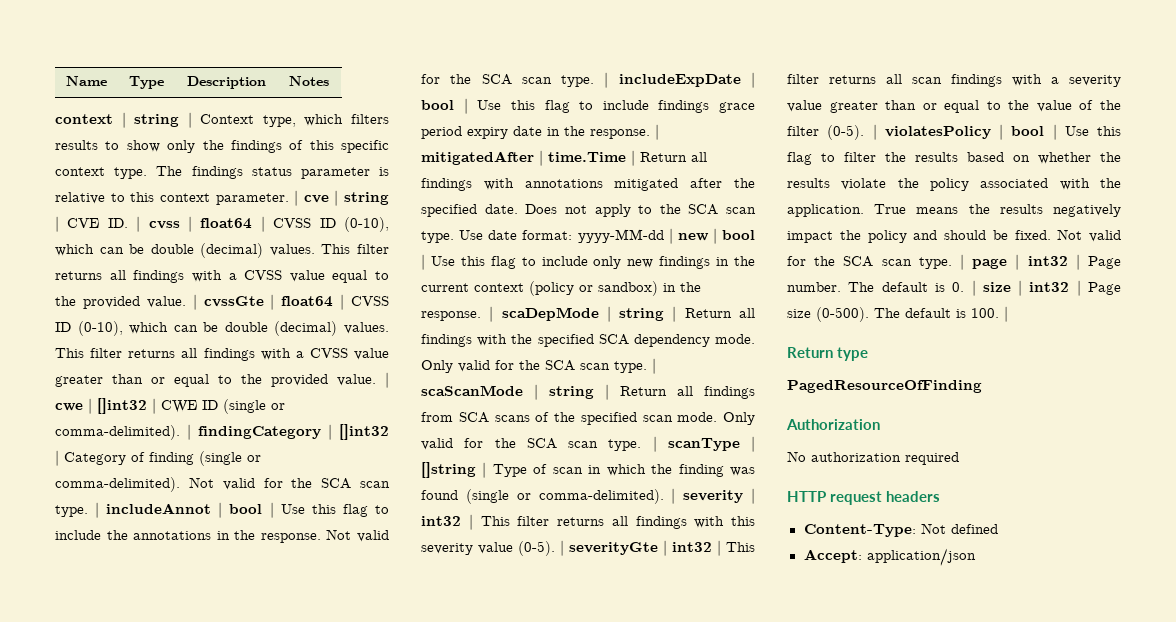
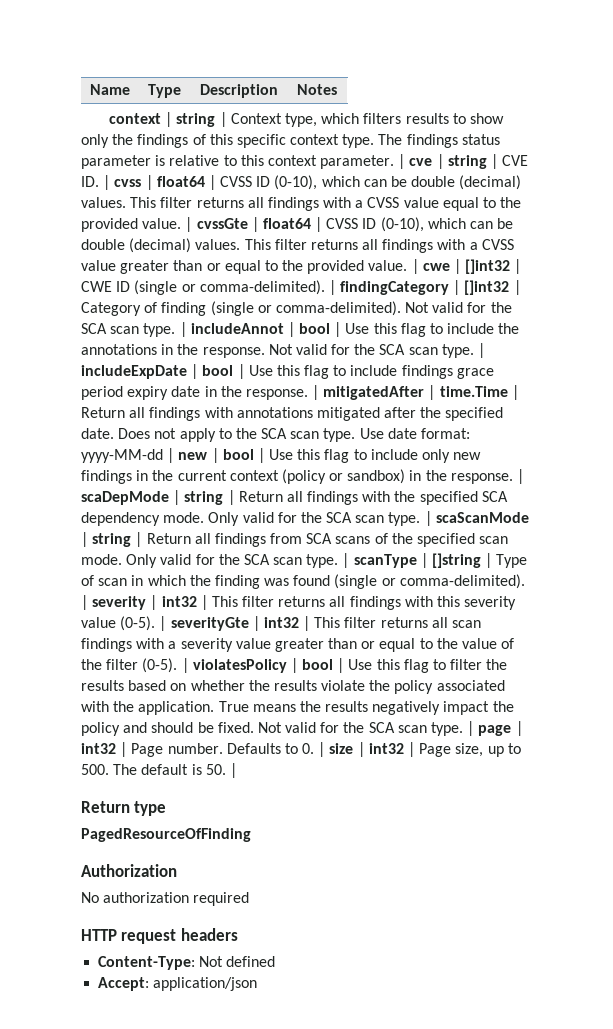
[848,282,945,292] The default is -> [226,743,298,754] Defaults to
[787,307,999,322] size (0-500). The default is 100. -> [455,743,521,757] [81,764,226,775] size, up to 500. The default is 50.

